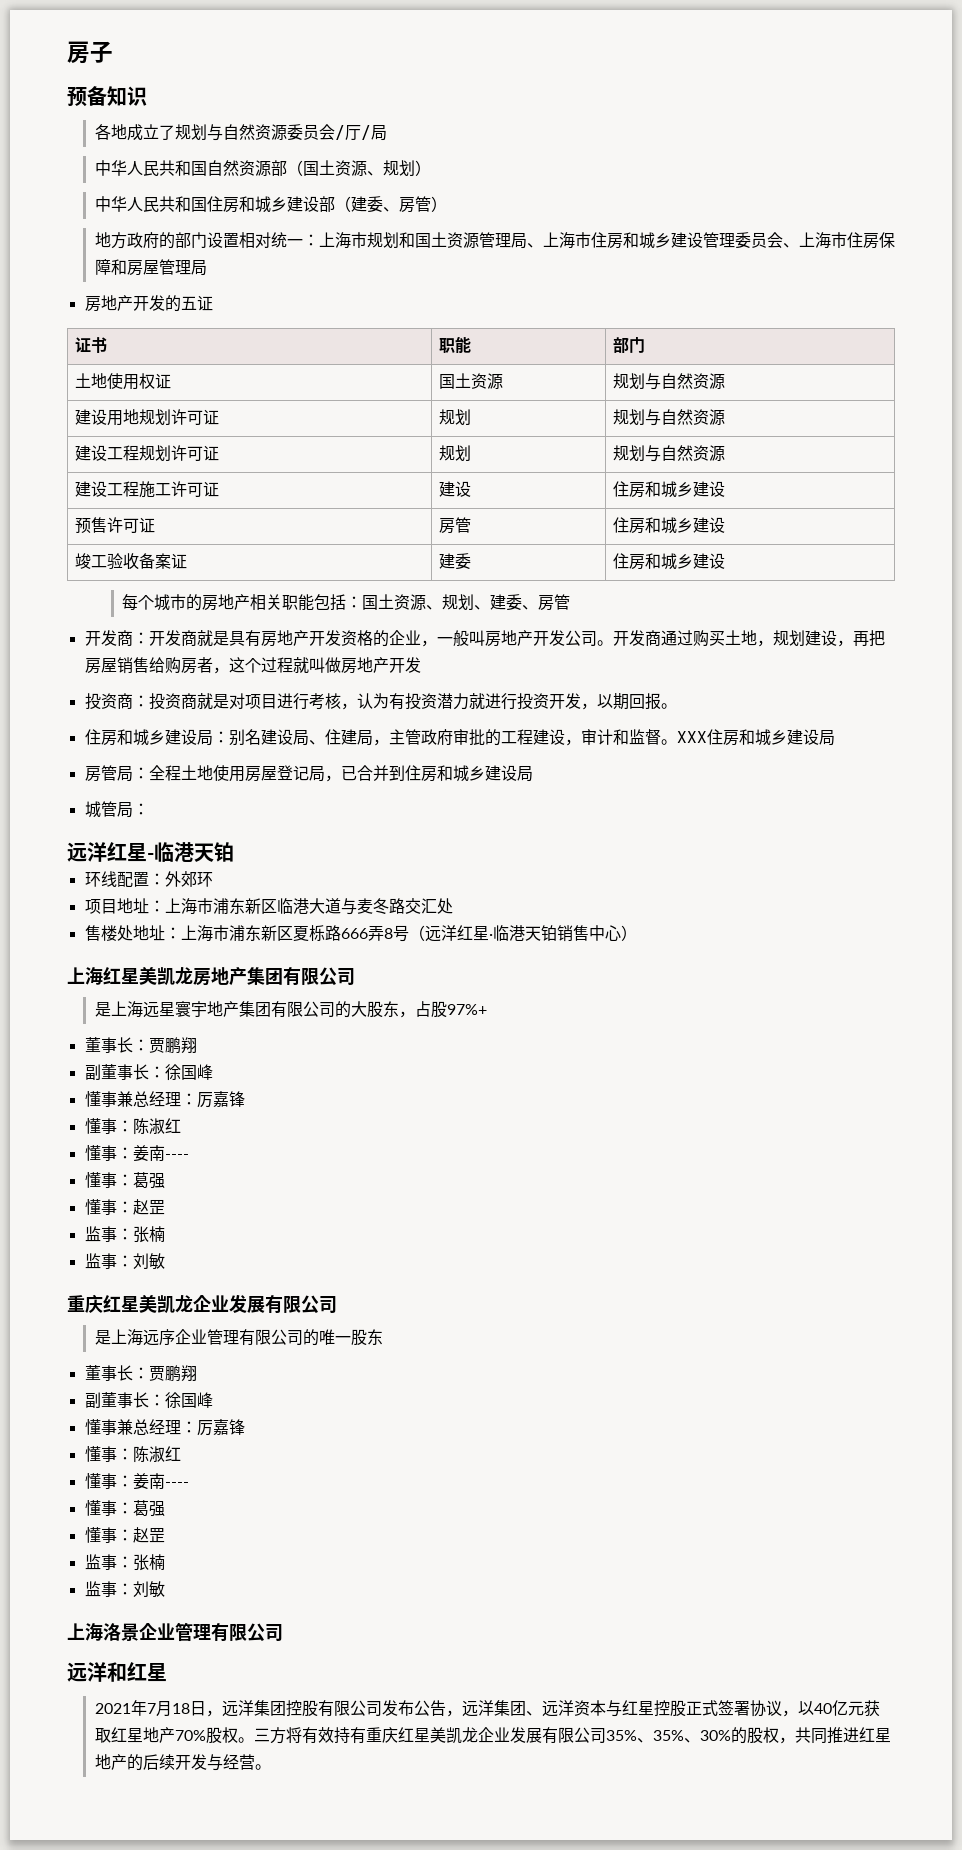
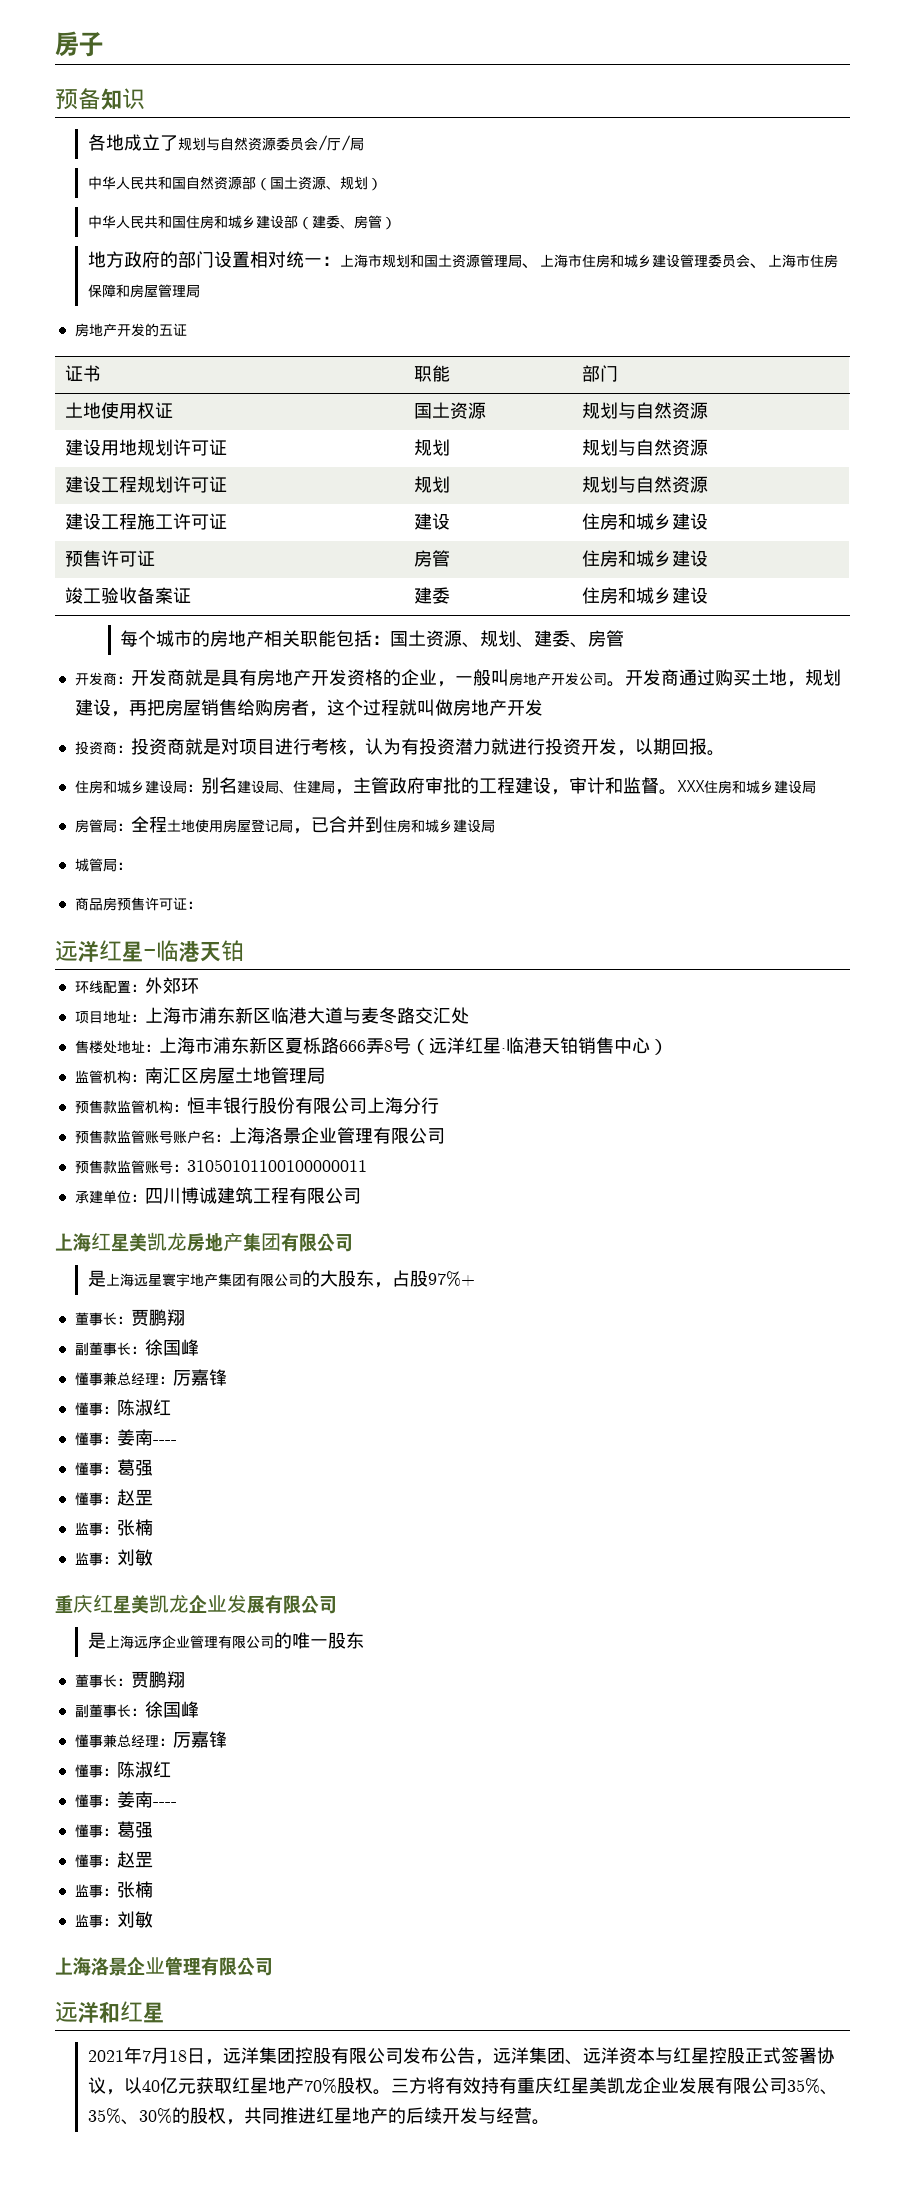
(149, 809) none -> [74,897,201,911] // 商品房预售许可证：
(637, 933) none -> [74,1067,325,1084] [74,1097,439,1114] [74,1127,445,1144] [74,1159,367,1174] [74,1187,361,1204] // 监管机构：南汇区房屋土地管理局 // 预售款监管机构：恒丰银行股份有限公司上海分行 // 预售款监管账号账户名：上海洛景企业管理有限公司 // 预售款监管账号：31050101100100000011 // 承建单位：四川博诚建筑工程有限公司

